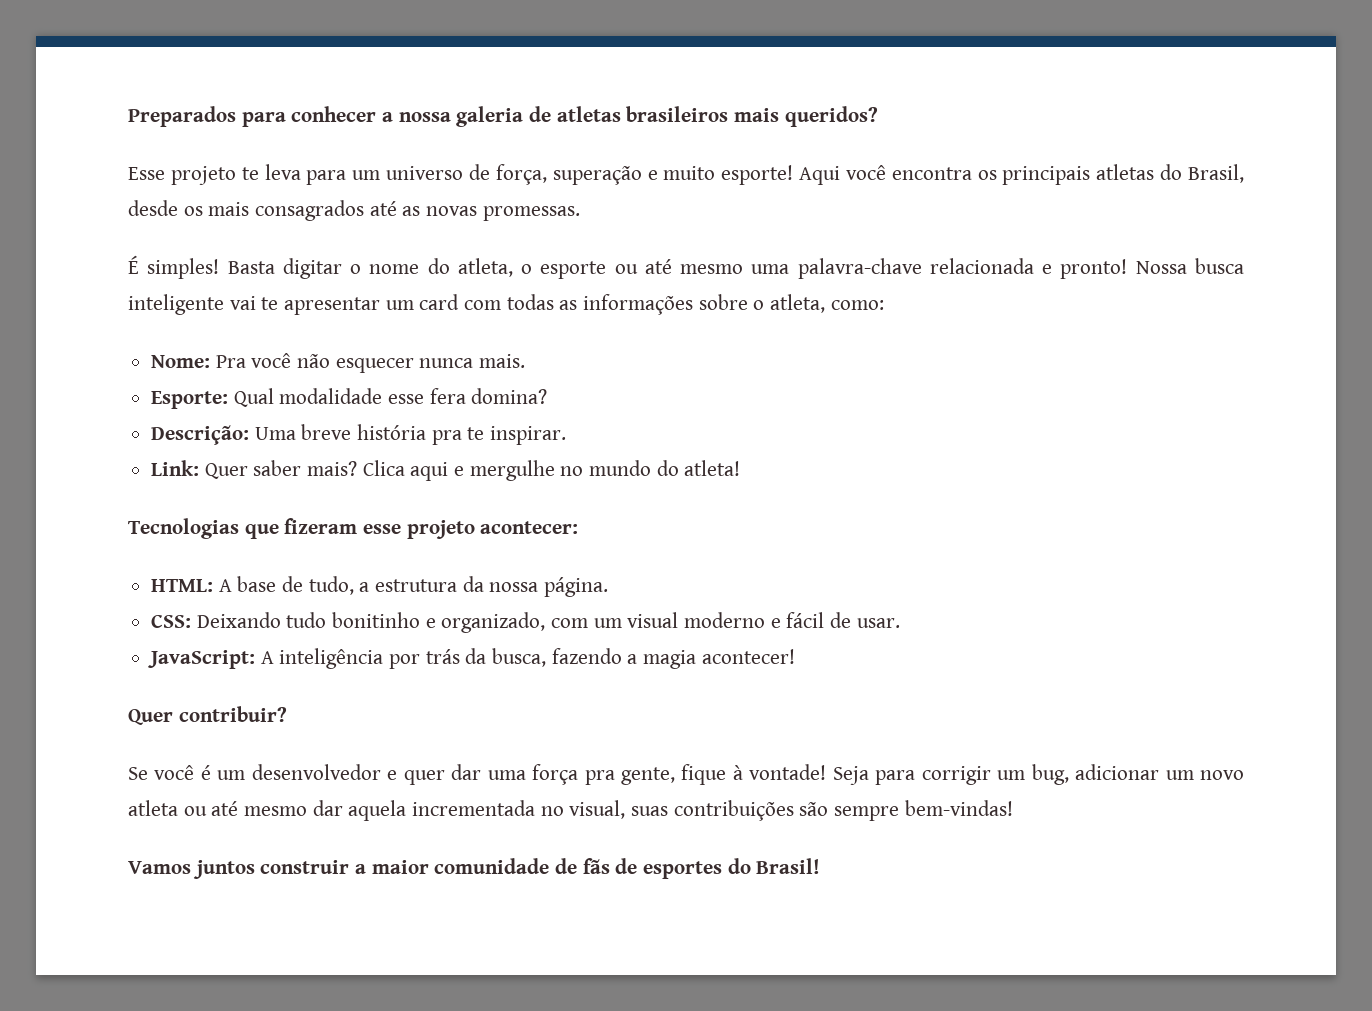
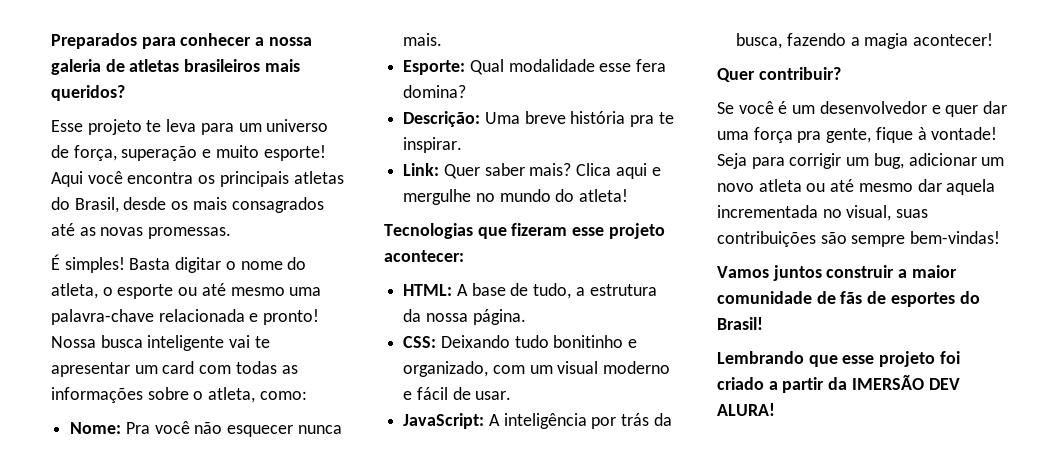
(821, 866) none -> [717,351,960,367] [717,375,960,393] [717,403,775,416] // Lembrando que esse projeto foi criado a partir da IMERSÃO DEV ALURA!

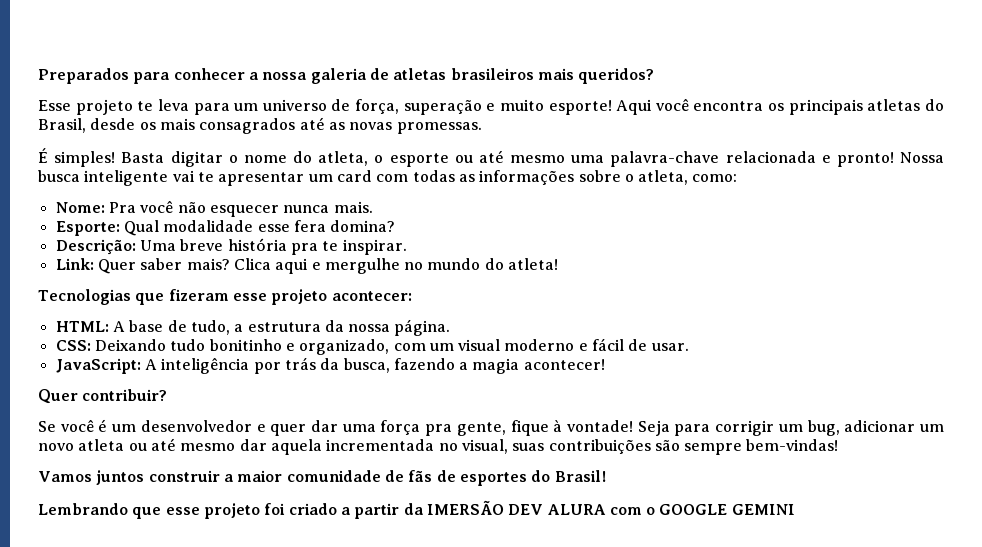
[717,403,775,416] ALURA! -> [547,504,795,515] ALURA com o GOOGLE GEMINI

